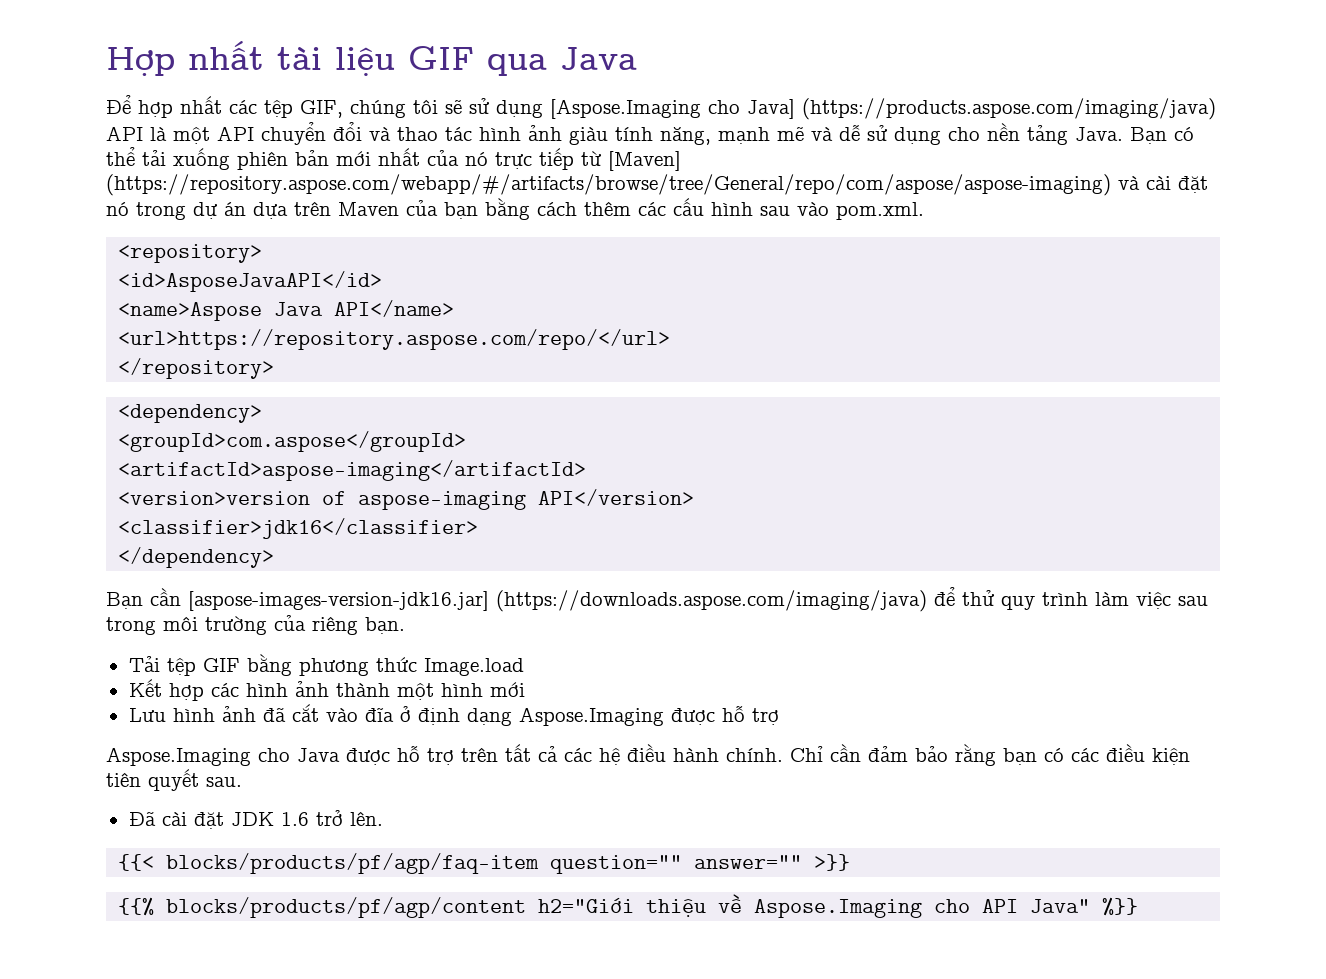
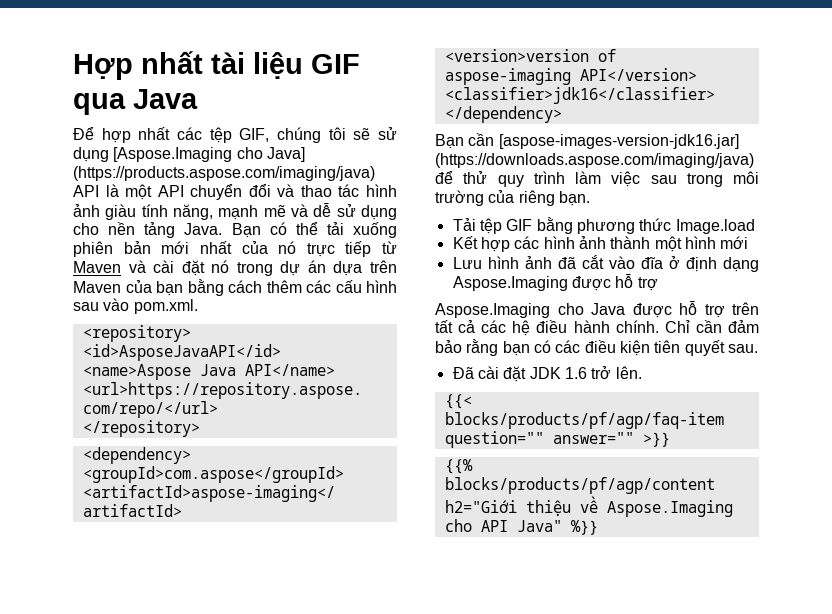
[608,151,681,171] [106,174,1111,196] [Maven] (https://repository.aspose.com/webapp/#/artifacts/browse/tree/General/repo/com/aspose/aspose-imaging) -> [73,261,121,273] Maven

